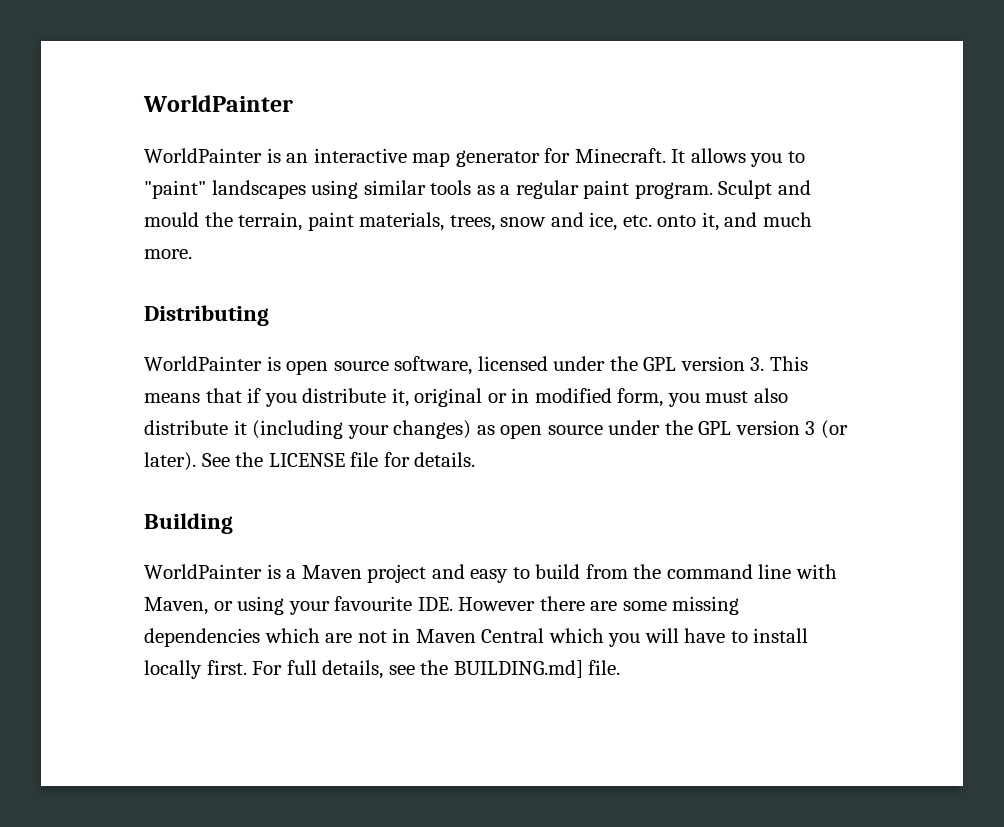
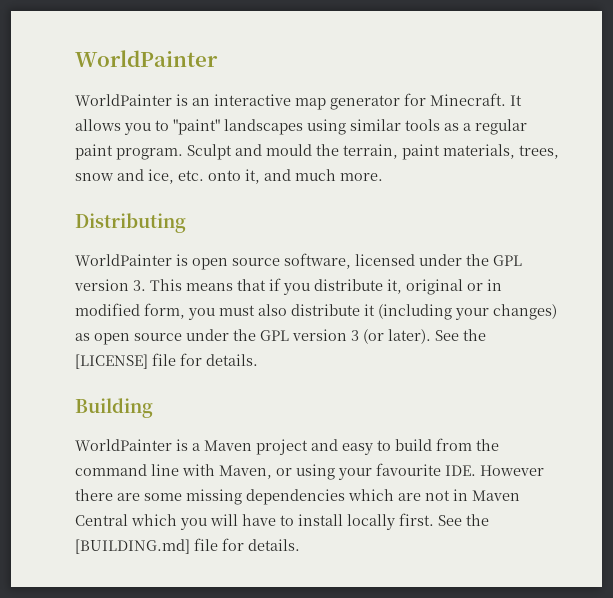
[268,453,345,467] LICENSE -> [75,354,148,369] [LICENSE]
[252,660,621,679] For full details, see the BUILDING.md] file. -> [438,514,489,526] [75,538,300,554] See the [BUILDING.md] file for details.

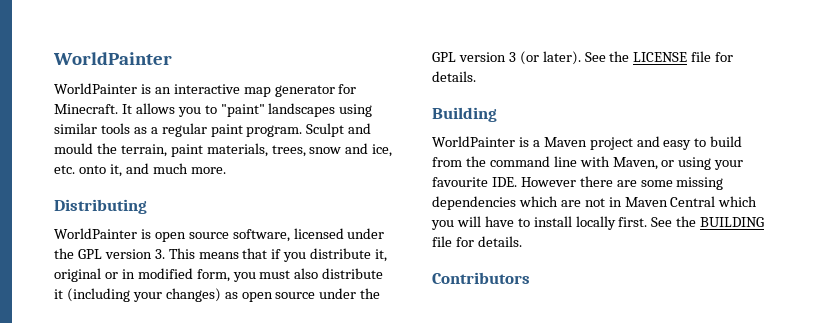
[75,354,148,369] [LICENSE] -> [633,52,688,62] LICENSE
[75,538,300,554] [BUILDING.md] file for details. -> [700,217,765,227] [432,236,522,247] [432,272,530,284] BUILDING file for details. // Contributors

